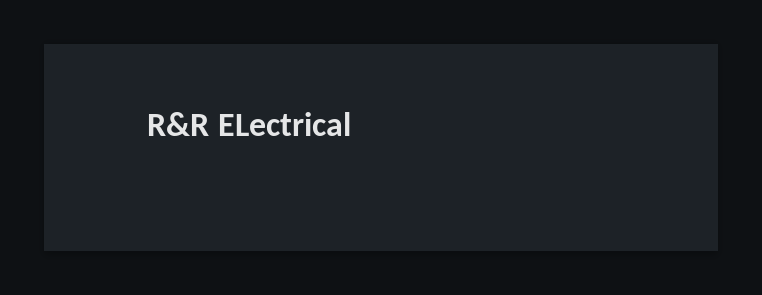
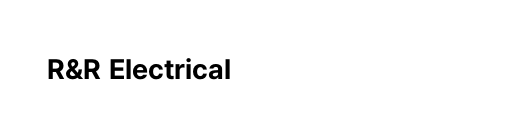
[218,112,352,136] ELectrical -> [108,58,231,80] Electrical

